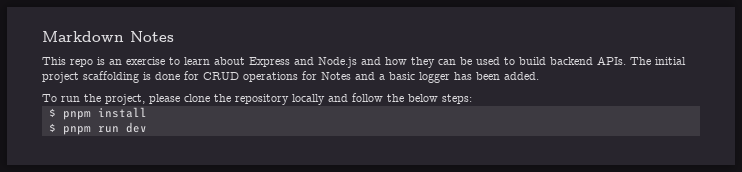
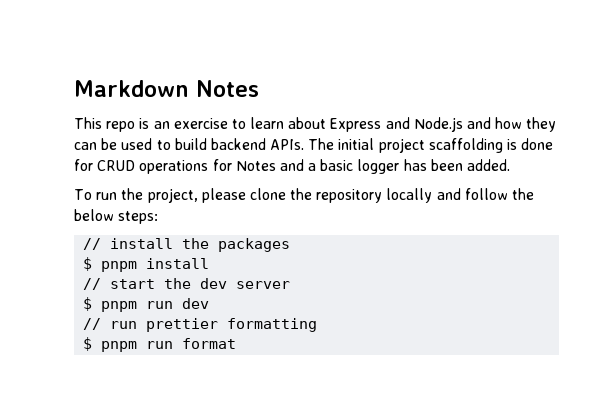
(472, 99) none -> [83,238,291,252] // // install the packages
(147, 112) none -> [83,278,291,290] // // start the dev server
(147, 127) none -> [83,318,318,332] [83,337,237,352] // // run prettier formatting // $ pnpm run format

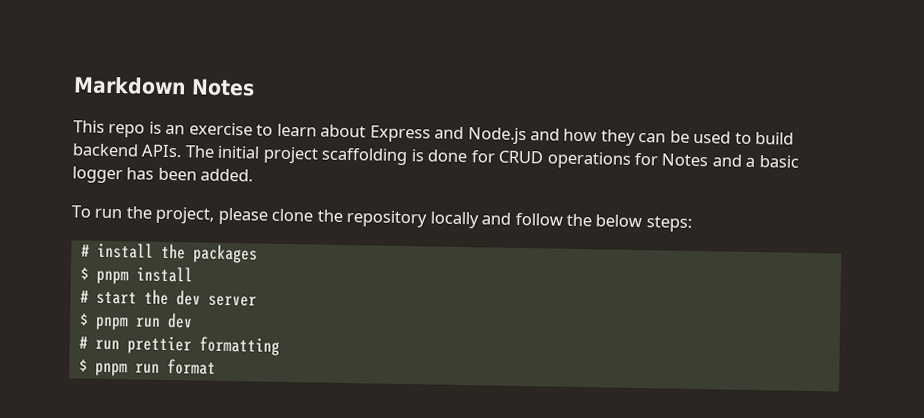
[83,238,102,250] // -> [80,244,90,257] #
[83,278,102,290] // -> [79,290,89,303] #
[83,318,102,330] // -> [78,336,88,349] #

